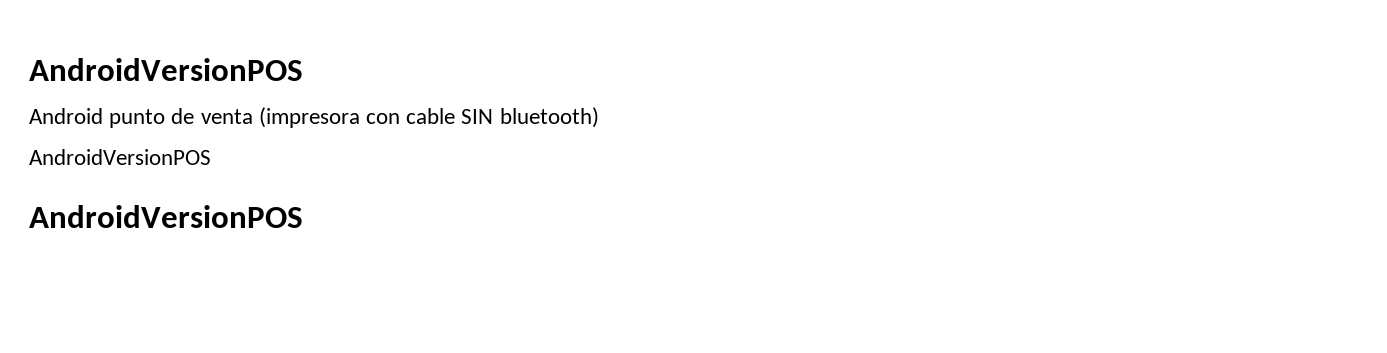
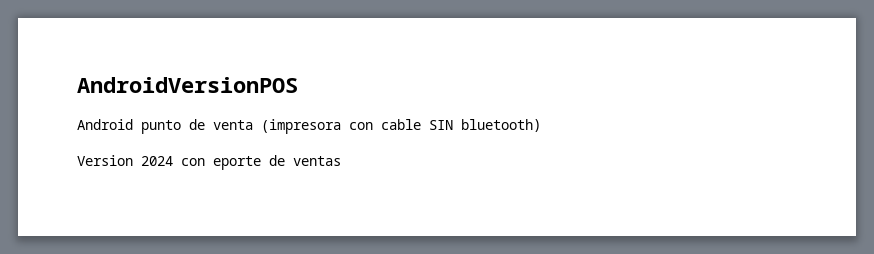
[29,149,211,165] [29,205,303,228] AndroidVersionPOS // AndroidVersionPOS -> [77,155,341,170] Version 2024 con eporte de ventas

